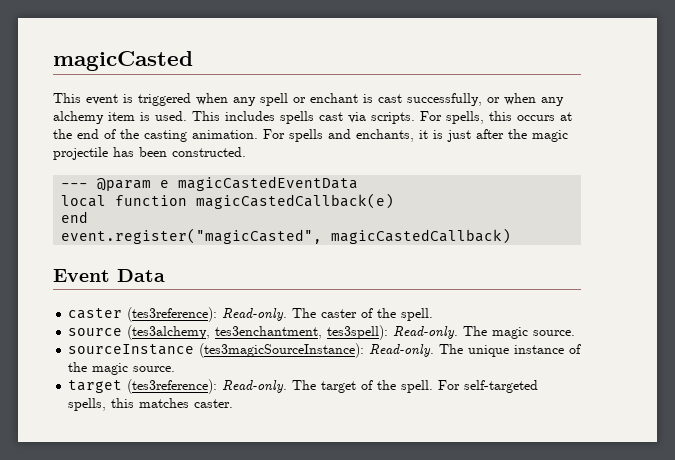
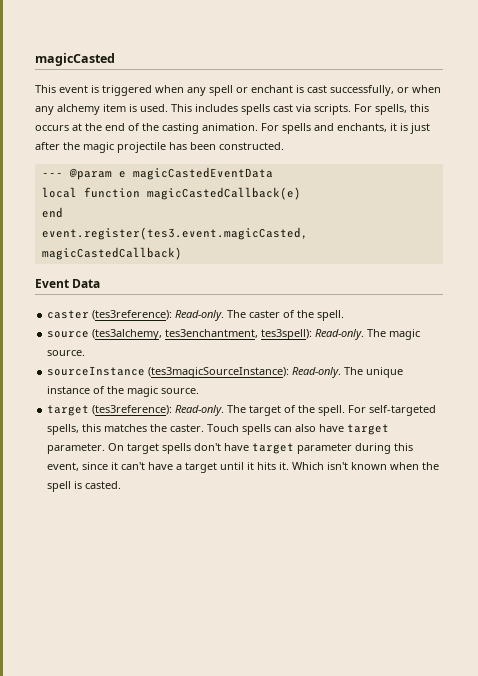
[61,228,323,244] event.register("magicCasted", -> [41,227,308,240] event.register(tes3.event.magicCasted,
[194,399,234,408] caster. -> [150,424,390,435] [47,443,414,454] [47,462,440,473] [47,481,122,492] the caster. Touch spells can also have target parameter. On target spells don't have target parameter during this event, since it can't have a target until it hits it. Which isn't known when the spell is casted.

